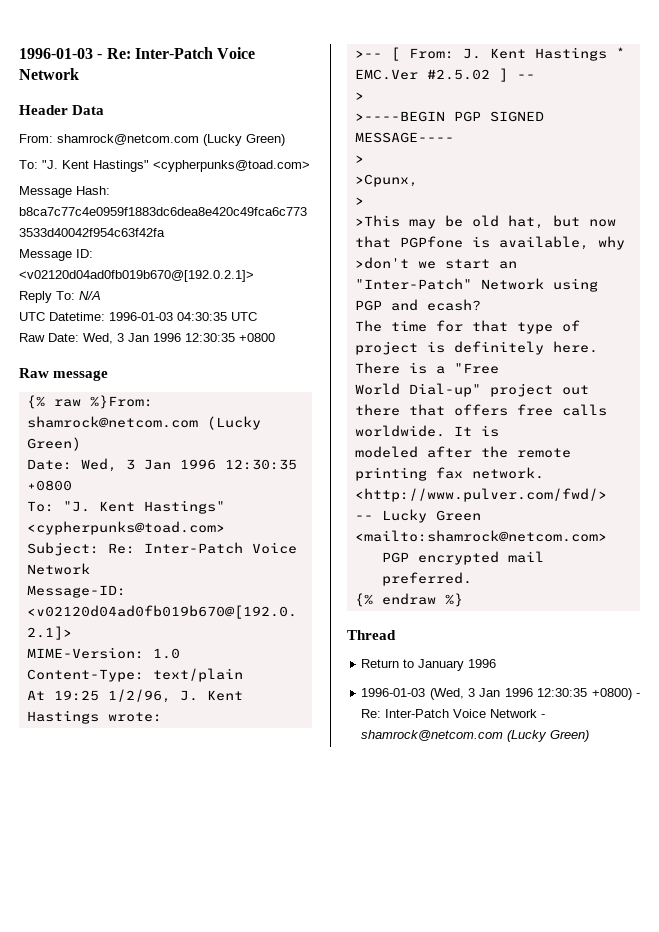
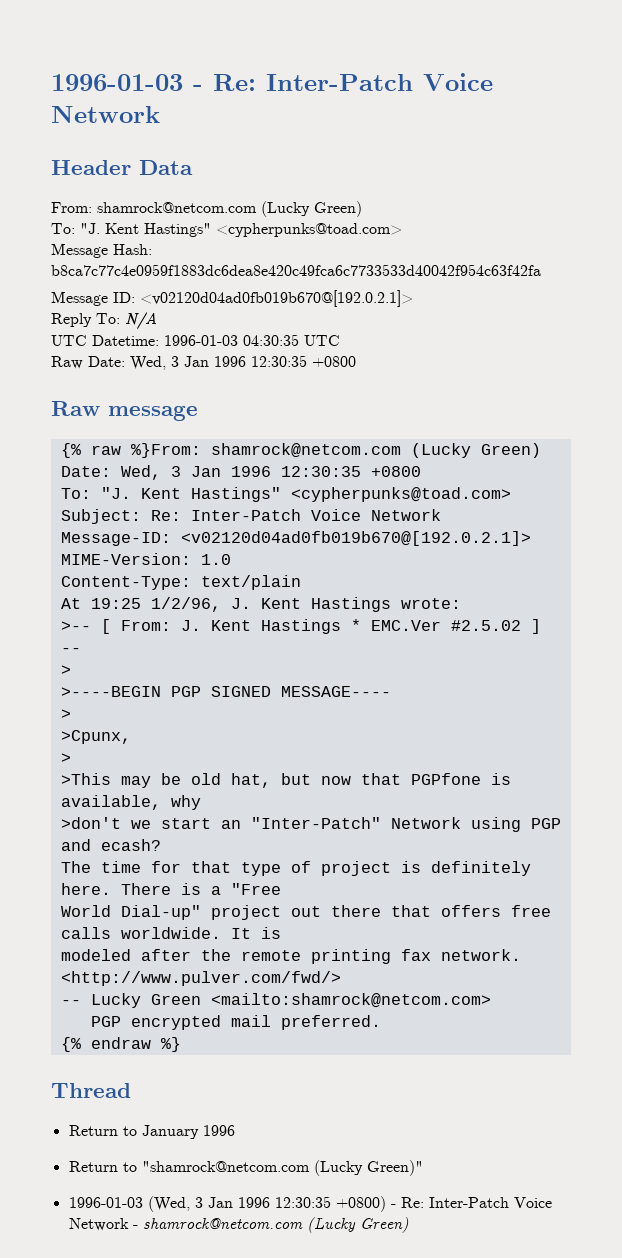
(497, 663) none -> [68,1160,423,1176] // Return to "shamrock@netcom.com (Lucky Green)"

